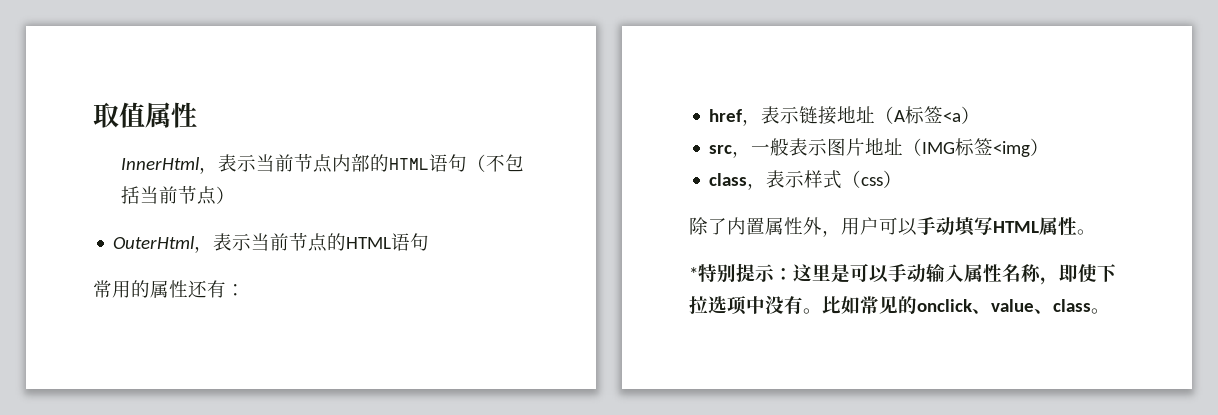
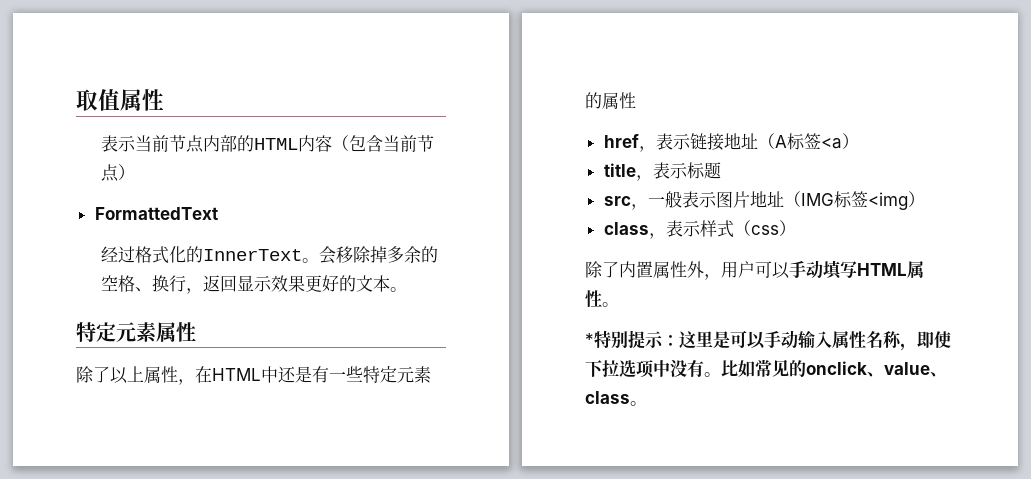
[121,157,219,174] InnerHtml， -> (164, 100) none
[429,154,525,172] [121,186,141,204] 语句（不包括 -> [298,135,384,152] 内容（包含
[113,232,430,253] [93,280,131,298] OuterHtml，表示当前节点的HTML语句 // 常用 -> [94,207,218,220] [101,246,439,264] [101,275,408,294] [76,322,196,342] [76,366,431,385] FormattedText // 经过格式化的InnerText。会移除掉多余的空格、换行，返回显示效果更好的文本。 // 特定元素属性 // 除了以上属性，在HTML中还是有一些特定元素
[188,280,245,298] 还有： -> (636, 100) none
(981, 115) none -> [603,162,721,181] // title，表示标题

